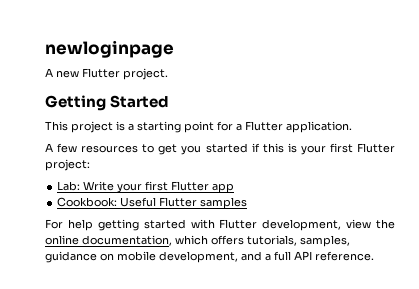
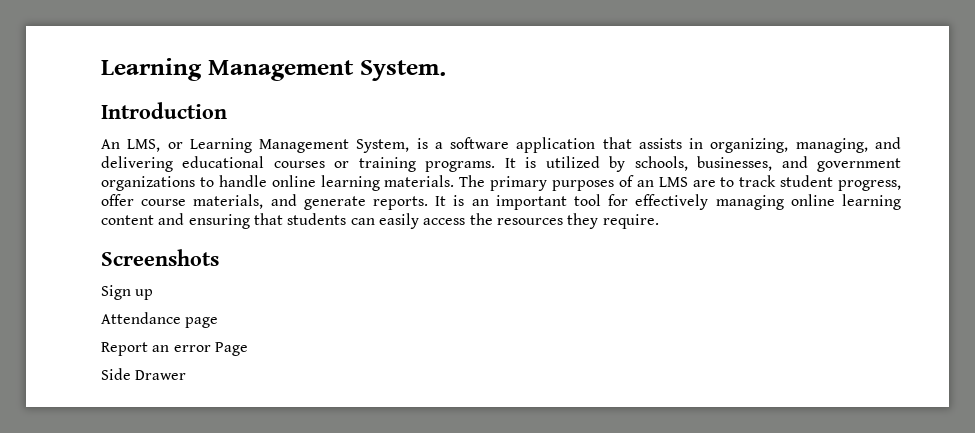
[45,40,174,58] [45,68,168,80] [45,95,170,111] [45,121,352,133] [45,143,395,155] [45,159,90,171] [57,181,235,193] [57,197,248,209] [45,219,395,231] [45,235,350,247] [45,251,374,263] newloginpage // A new Flutter project. // Getting Started // This project is a starting point for a Flutter application. // A few resources to get you started if this is your first Flutter project: // Lab: Write your first Flutter app // Cookbook: Useful Flutter samples // For help getting started with Flutter development, view the online documentation, which offers tutorials, samples, guidance on mobile development, and a full API reference. -> [101,58,446,81] [101,102,227,119] [101,137,901,153] [101,156,901,172] [101,175,901,191] [101,194,902,210] [101,213,659,229] [101,249,219,266] [101,285,154,300] [101,312,219,328] [101,342,248,356] [101,368,187,380] Learning Management System. // Introduction // An LMS, or Learning Management System, is a software application that assists in organizing, managing, and delivering educational courses or training programs. It is utilized by schools, businesses, and government organizations to handle online learning materials. The primary purposes of an LMS are to track student progress, offer course materials, and generate reports. It is an important tool for effectively managing online learning content and ensuring that students can easily access the resources they require. // Screenshots // Sign up // Attendance page // Report an error Page // Side Drawer

